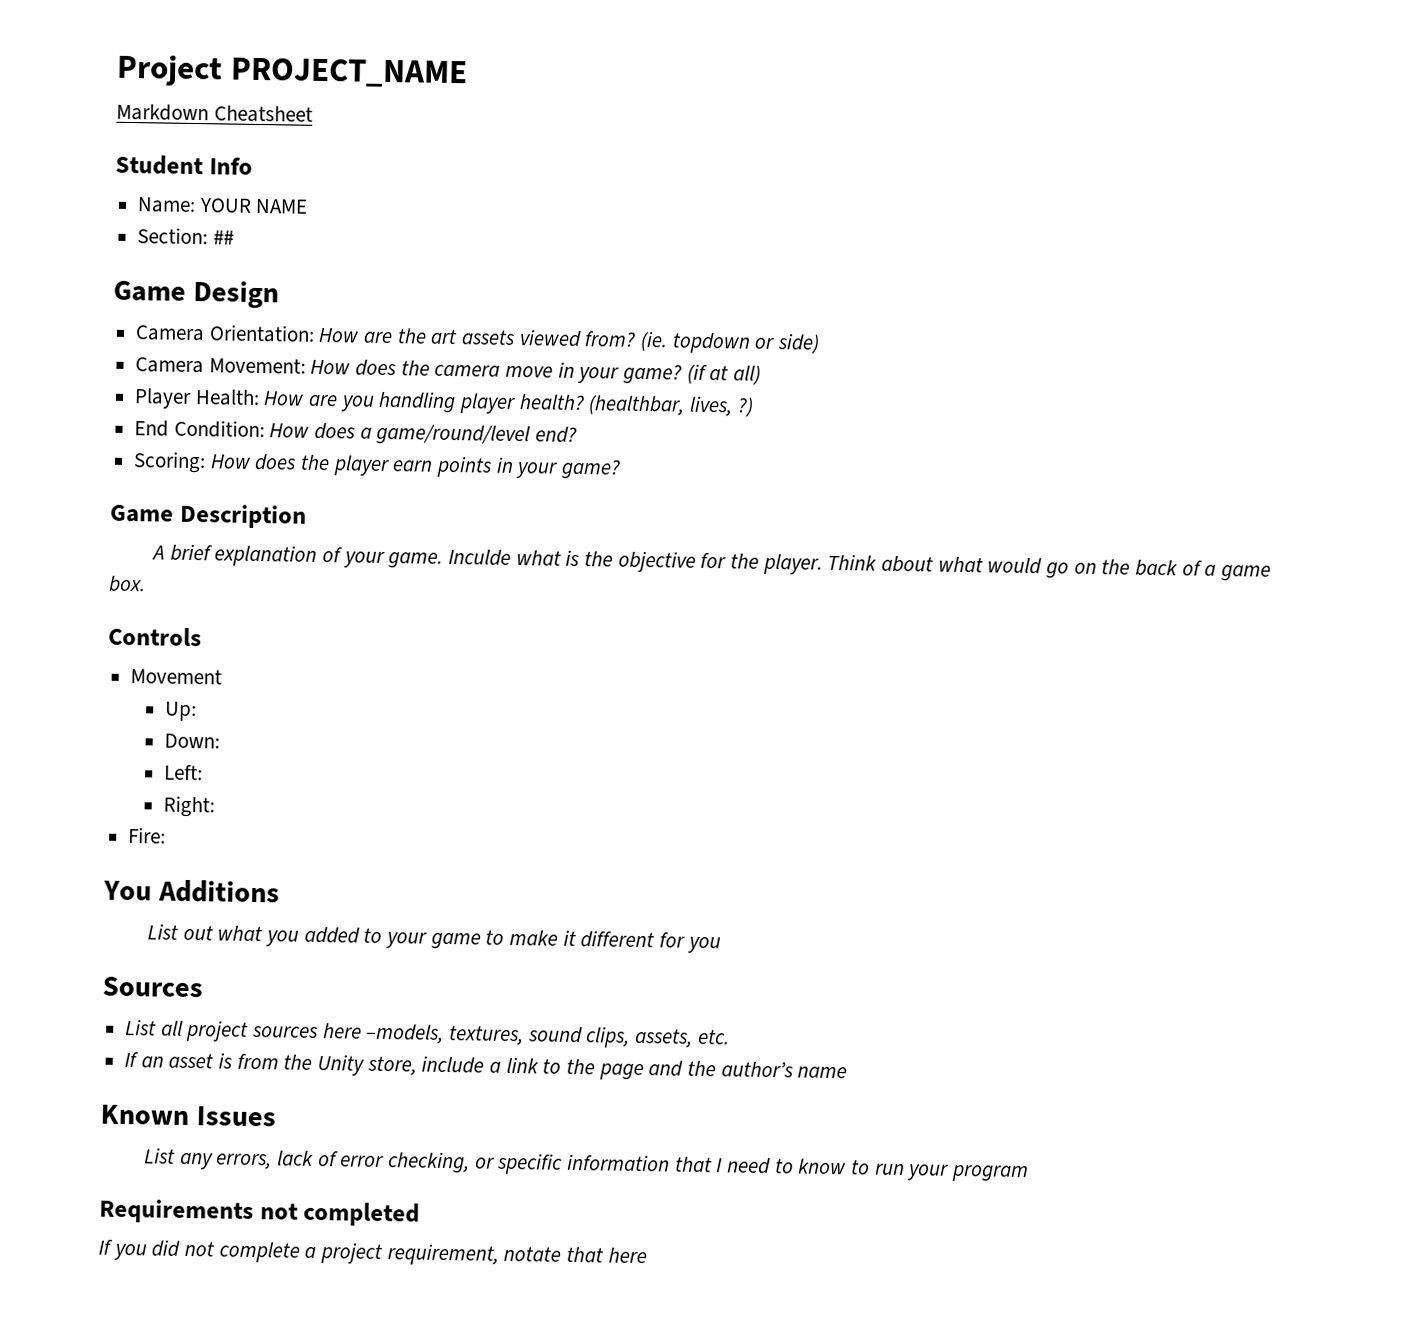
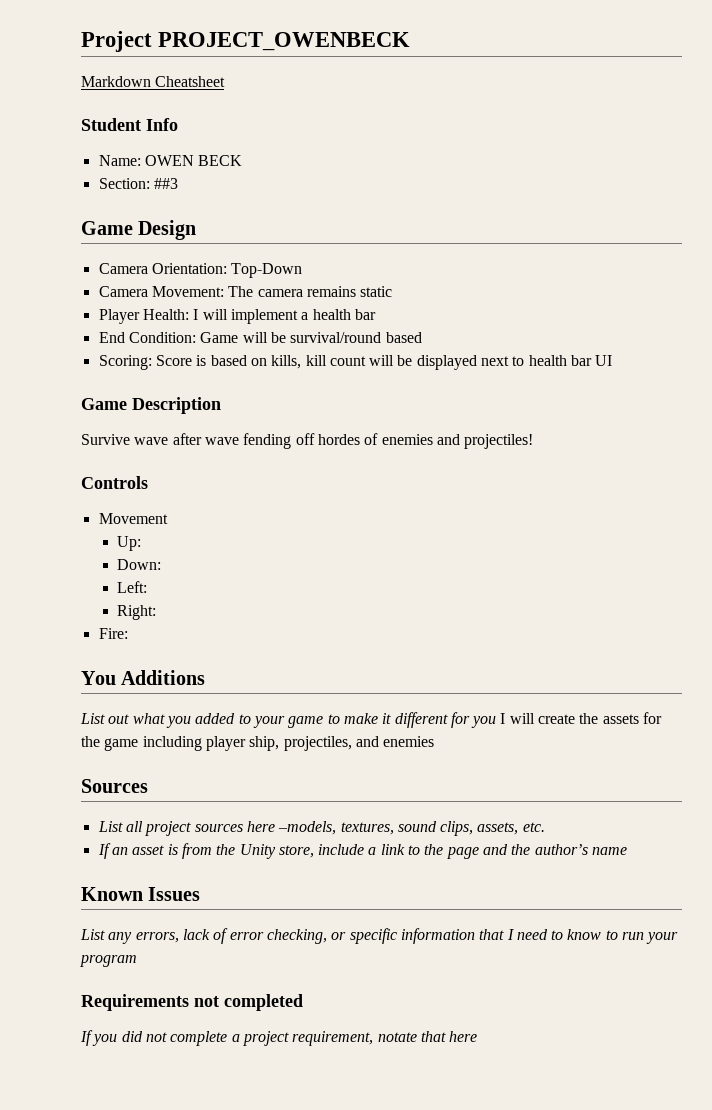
[229,57,468,89] PROJECT_NAME -> [158,32,411,51] PROJECT_OWENBECK
[198,198,309,214] YOUR NAME -> [144,155,243,166] OWEN BECK
[212,230,234,245] ## -> [153,178,178,189] ##3
[318,327,821,354] [135,357,762,385] [134,388,754,417] [134,419,578,447] [133,451,622,480] [110,503,307,529] [151,543,1272,582] [108,575,146,593] How are the art assets viewed from? (ie. topdown or side) // Camera Movement: How does the camera move in your game? (if at all) // Player Health: How are you handling player health? (healthbar, lives, ?) // End Condition: How does a game/round/level end? // Scoring: How does the player earn points in your game? // Game Description // A brief explanation of your game. Inculde what is the objective for the player. Think about what would go on the back of a game box. -> [231,263,303,278] [98,286,393,297] [98,309,376,324] [98,332,422,343] [98,355,613,370] [81,397,221,414] [81,433,534,449] Top-Down // Camera Movement: The camera remains static // Player Health: I will implement a health bar // End Condition: Game will be survival/round based // Scoring: Score is based on kills, kill count will be displayed next to health bar UI // Game Description // Survive wave after wave fending off hordes of enemies and projectiles!
(721, 945) none -> [500,712,663,724] [81,736,435,751] I will create the assets for the game including player ship, projectiles, and enemies

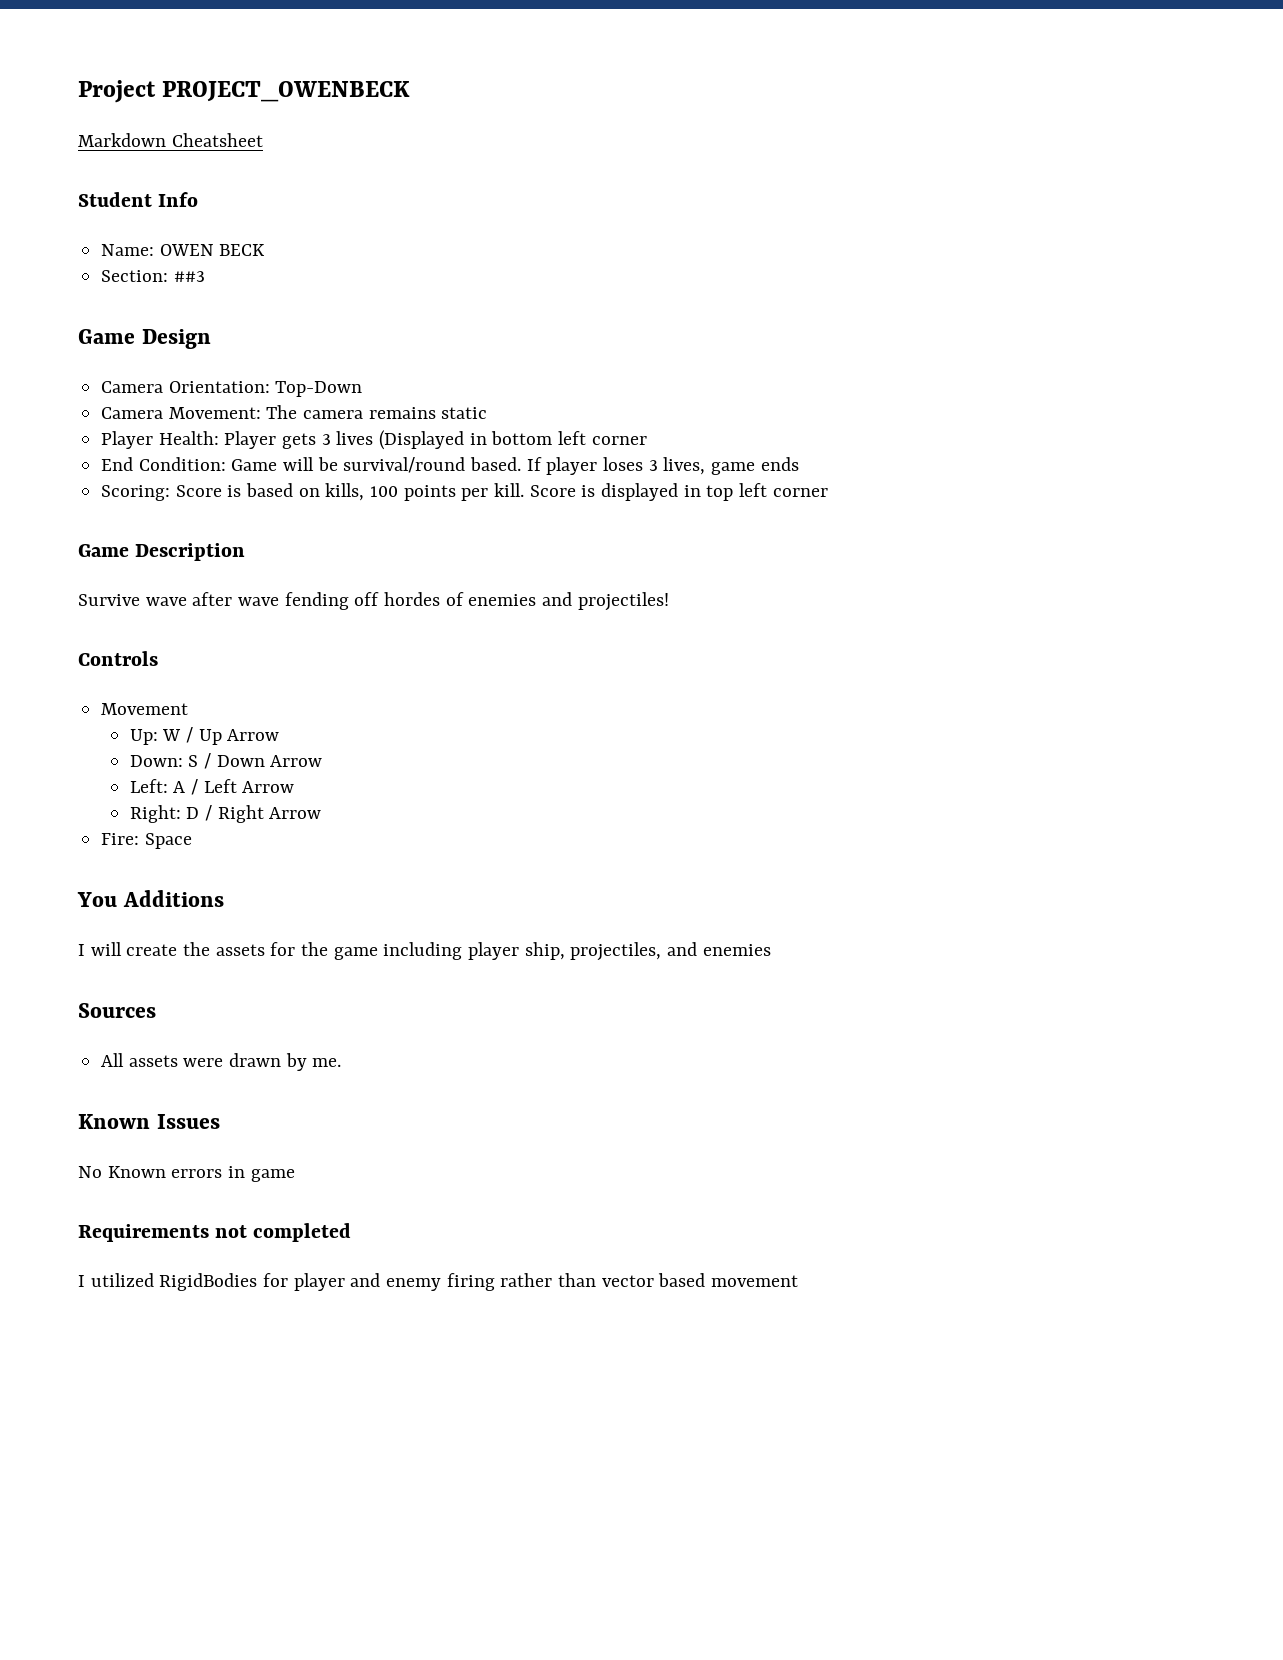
[193,309,376,324] I will implement a health bar -> [224,430,647,450] Player gets 3 lives (Displayed in bottom left corner
[385,332,422,343] based -> [470,457,799,475] based. If player loses 3 lives, game ends
[305,355,613,370] kill count will be displayed next to health bar UI -> [370,483,828,501] 100 points per kill. Score is displayed in top left corner
[117,559,162,570] [117,581,148,593] [117,605,157,620] // Down: // Left: // Right: -> [162,727,280,745] [129,753,323,769] [129,779,295,795] [129,805,322,823] W / Up Arrow // Down: S / Down Arrow // Left: A / Left Arrow // Right: D / Right Arrow
(128, 633) none -> [144,833,192,849] Space
[80,712,497,728] List out what you added to your game to make it different for you -> (224, 898) none
[97,821,545,836] [97,843,628,859] [81,887,201,901] [80,928,679,944] [80,955,137,967] [81,994,303,1011] [80,1030,478,1046] List all project sources here –models, textures, sound clips, assets, etc. // If an asset is from the Unity store, include a link to the page and the author’s name // Known Issues // List any errors, lack of error checking, or specific information that I need to know to run your program // Requirements not completed // If you did not complete a project requirement, notate that here -> [101,1053,342,1071] [78,1114,220,1129] [78,1166,295,1182] [78,1223,352,1242] [78,1273,799,1291] All assets were drawn by me. // Known Issues // No Known errors in game // Requirements not completed // I utilized RigidBodies for player and enemy firing rather than vector based movement

